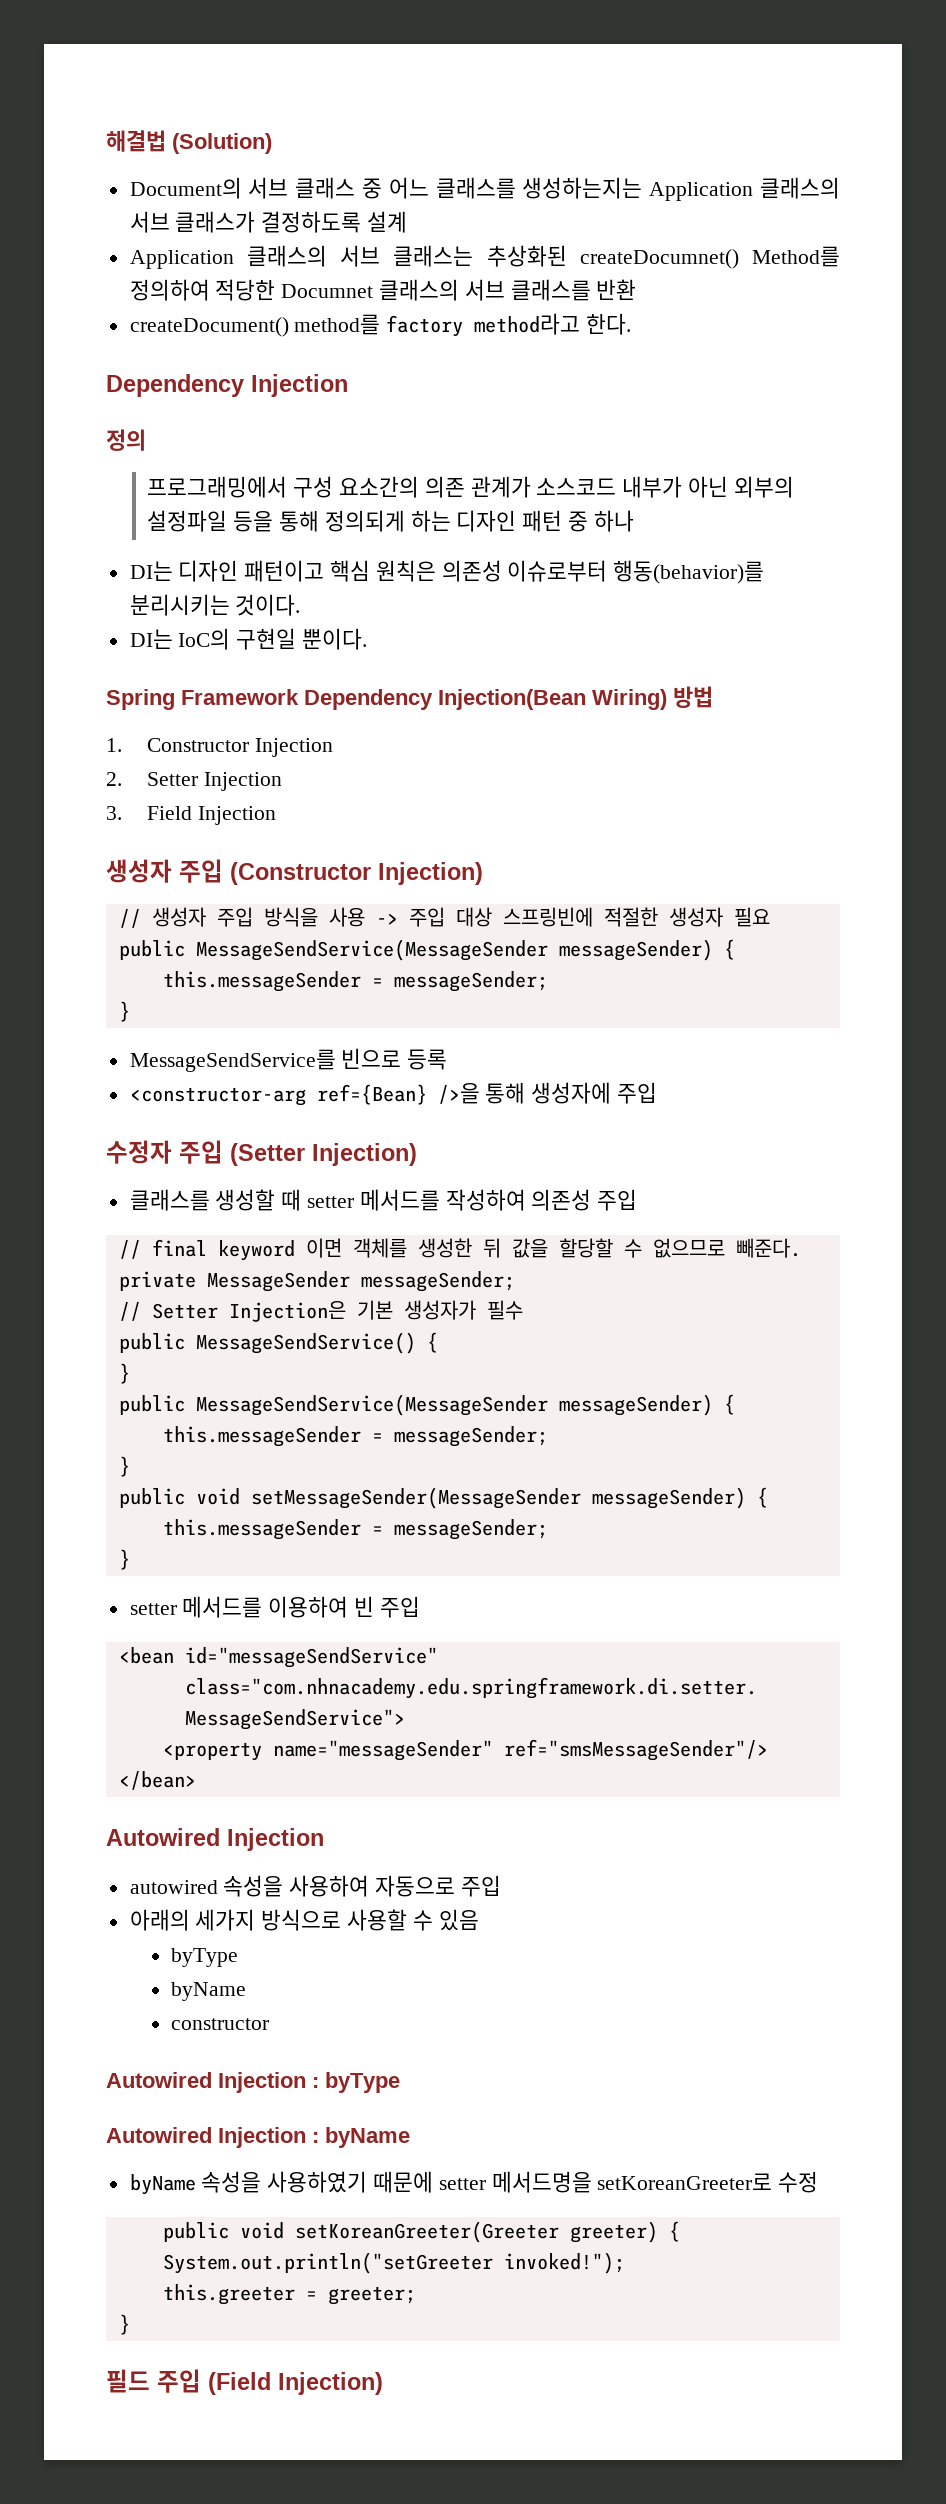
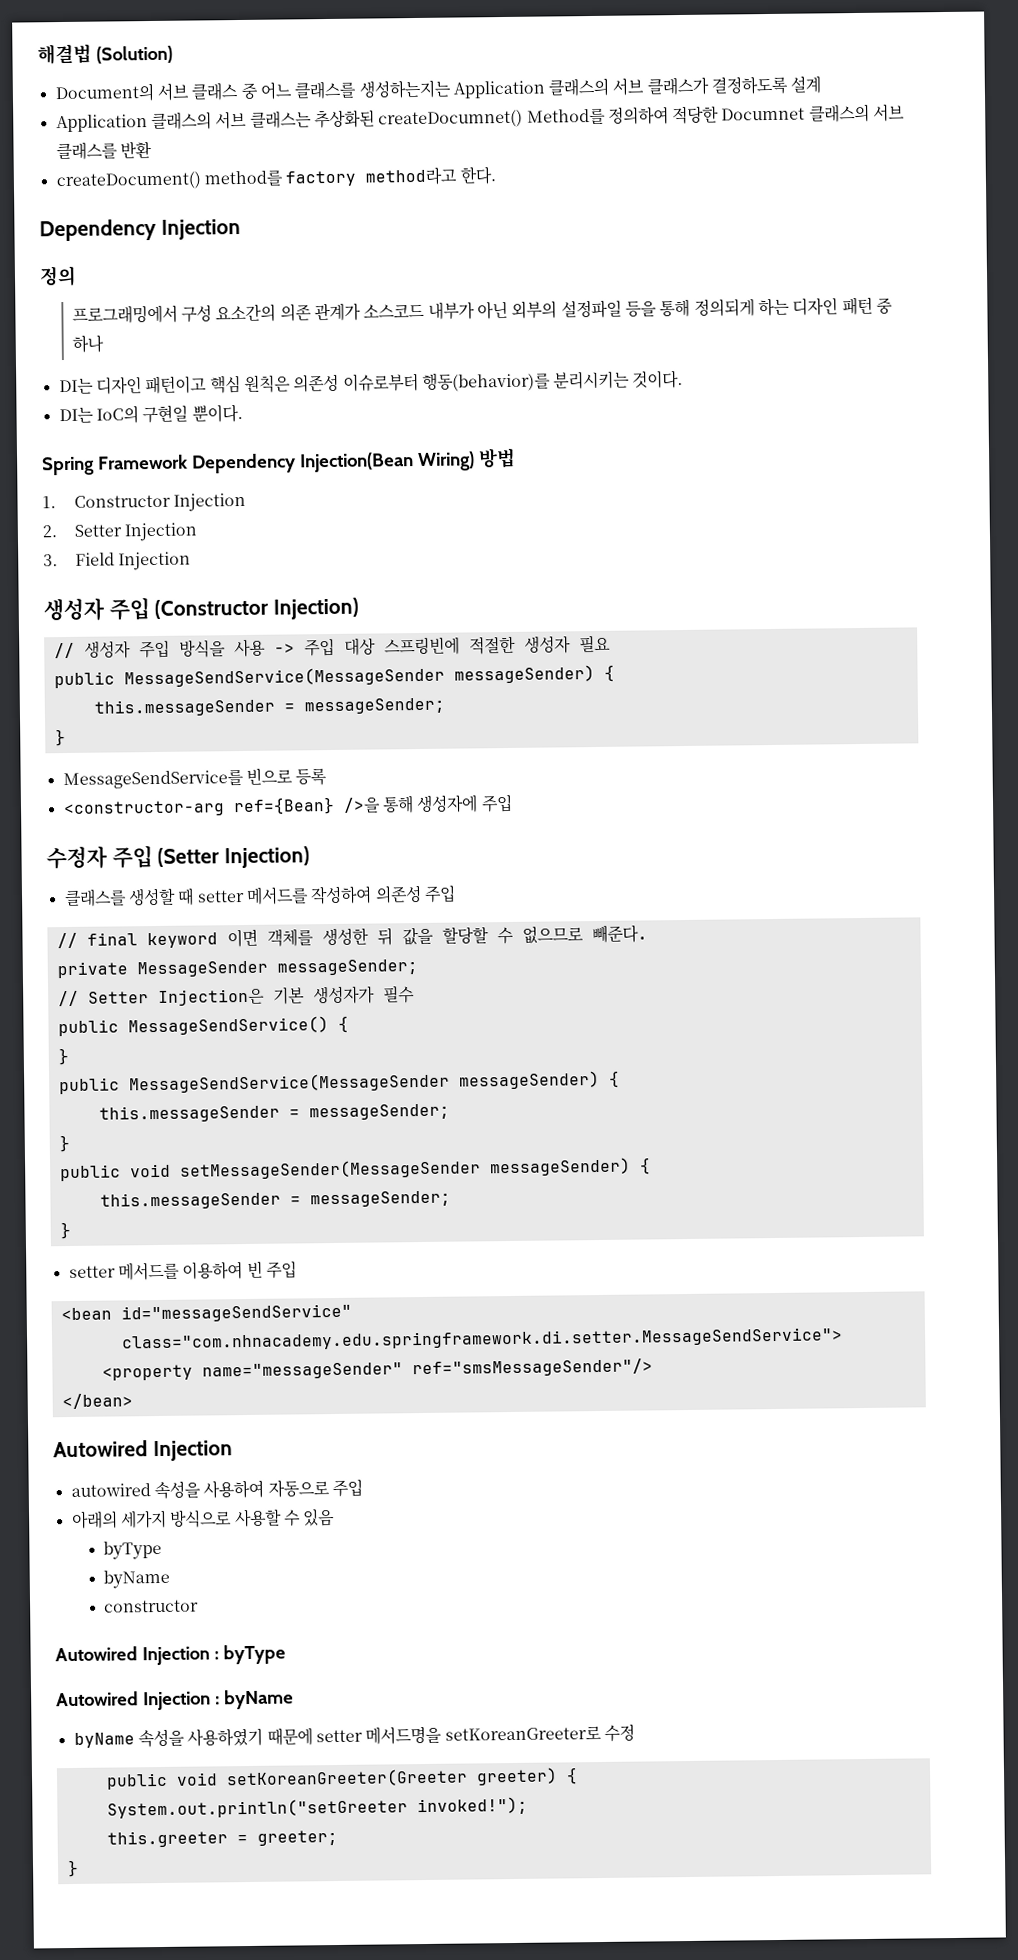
[106,2369,383,2395] // 필드 주입 (Field Injection) -> (79, 1868) none

